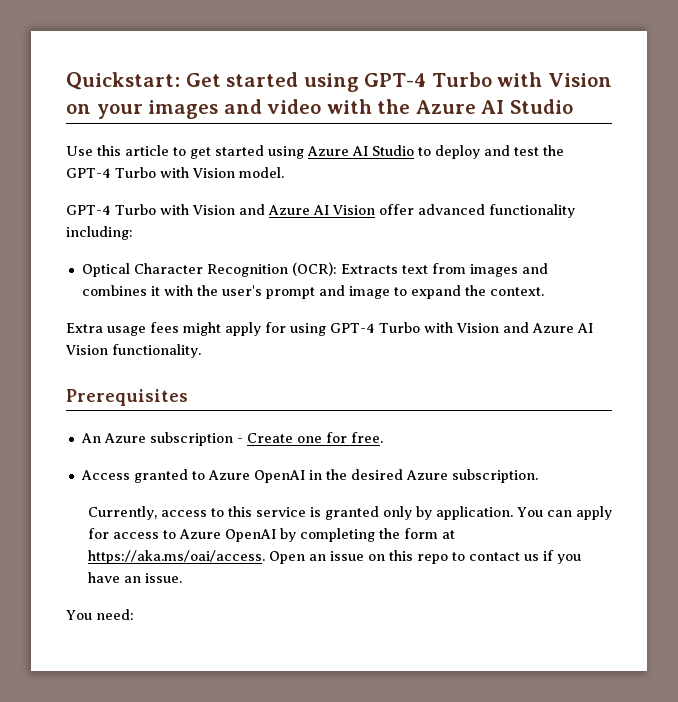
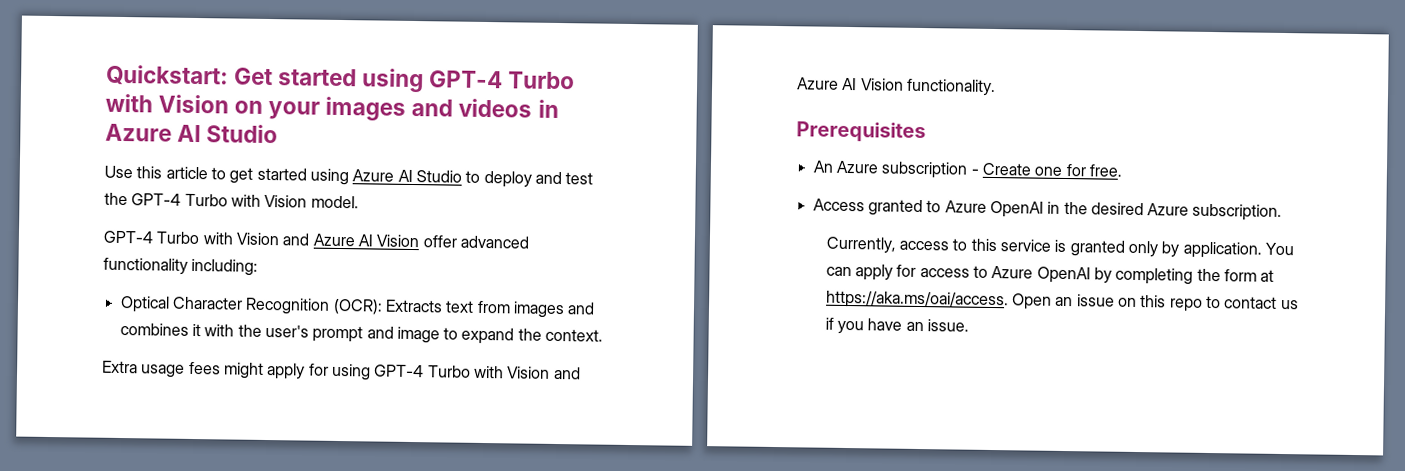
[267,99,411,114] video with the -> [458,98,559,119] videos in
[66,609,134,620] // You need: -> (970, 325) none

